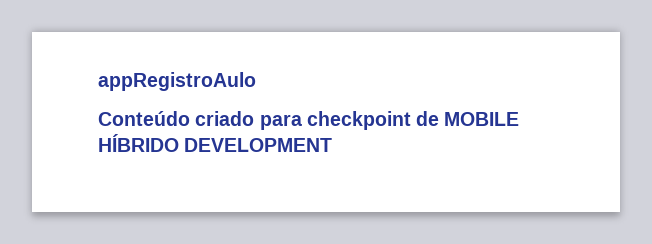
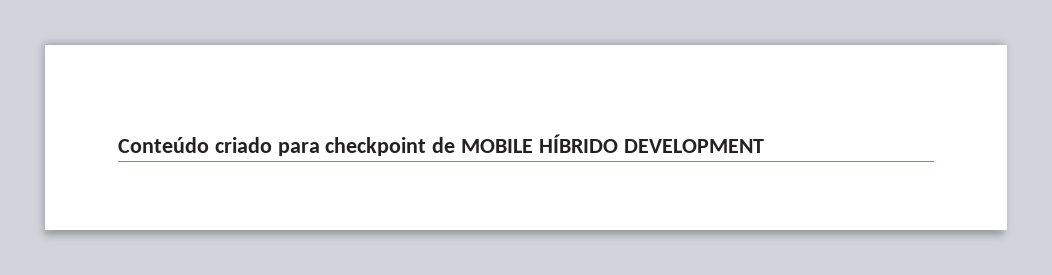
[98,72,256,91] appRegistroAulo // -> (118, 145) none

